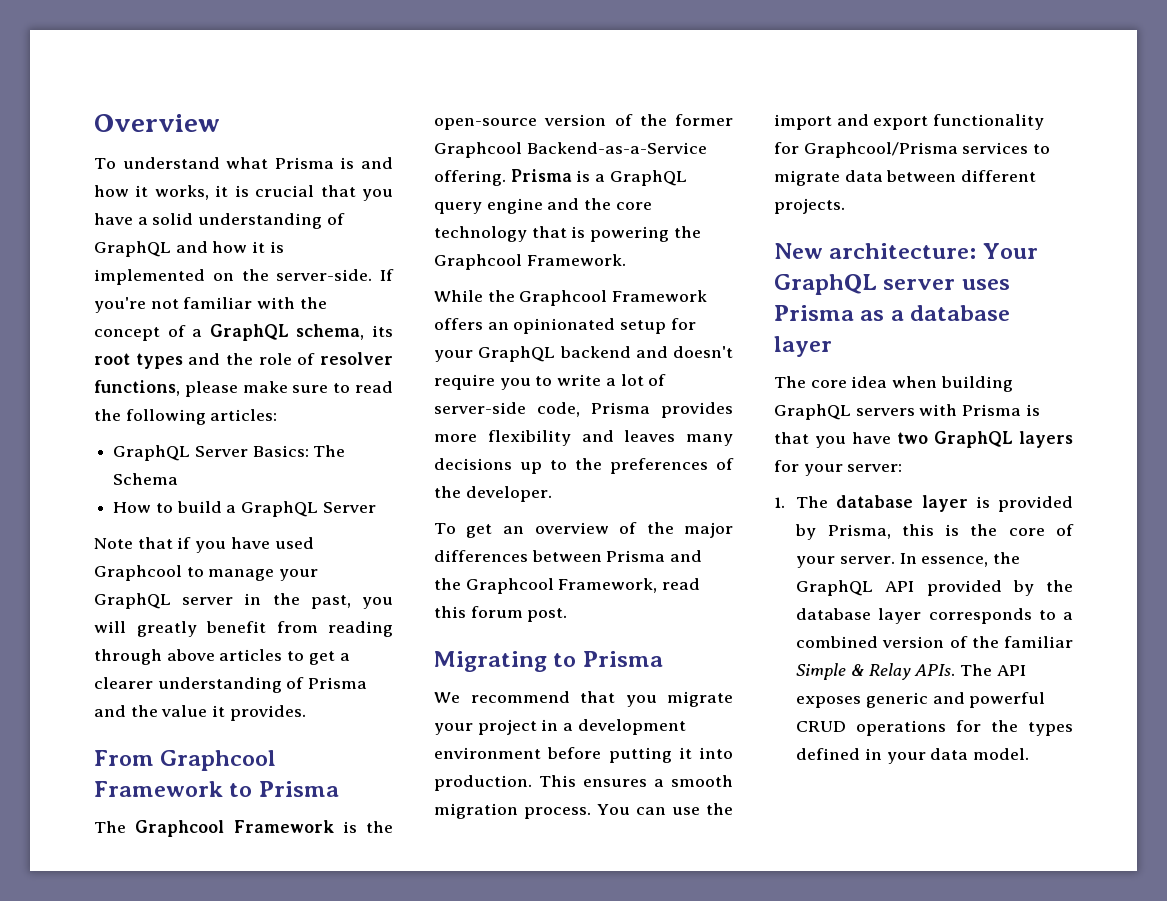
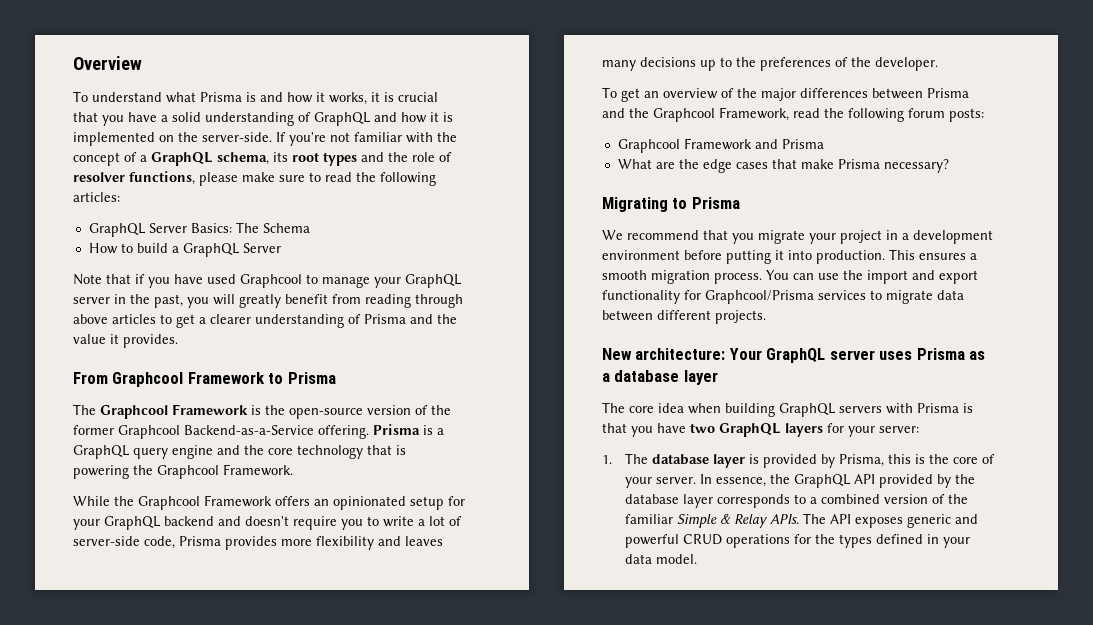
[434,606,568,622] this forum post. -> [824,108,984,122] [617,138,824,153] [617,159,949,173] the following forum posts: // Graphcool Framework and Prisma // What are the edge cases that make Prisma necessary?

